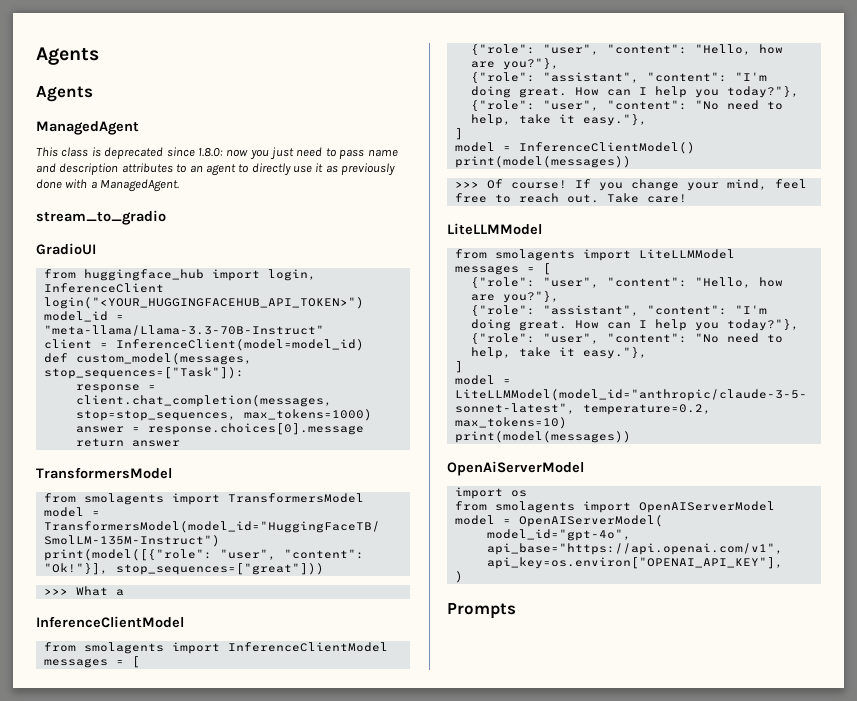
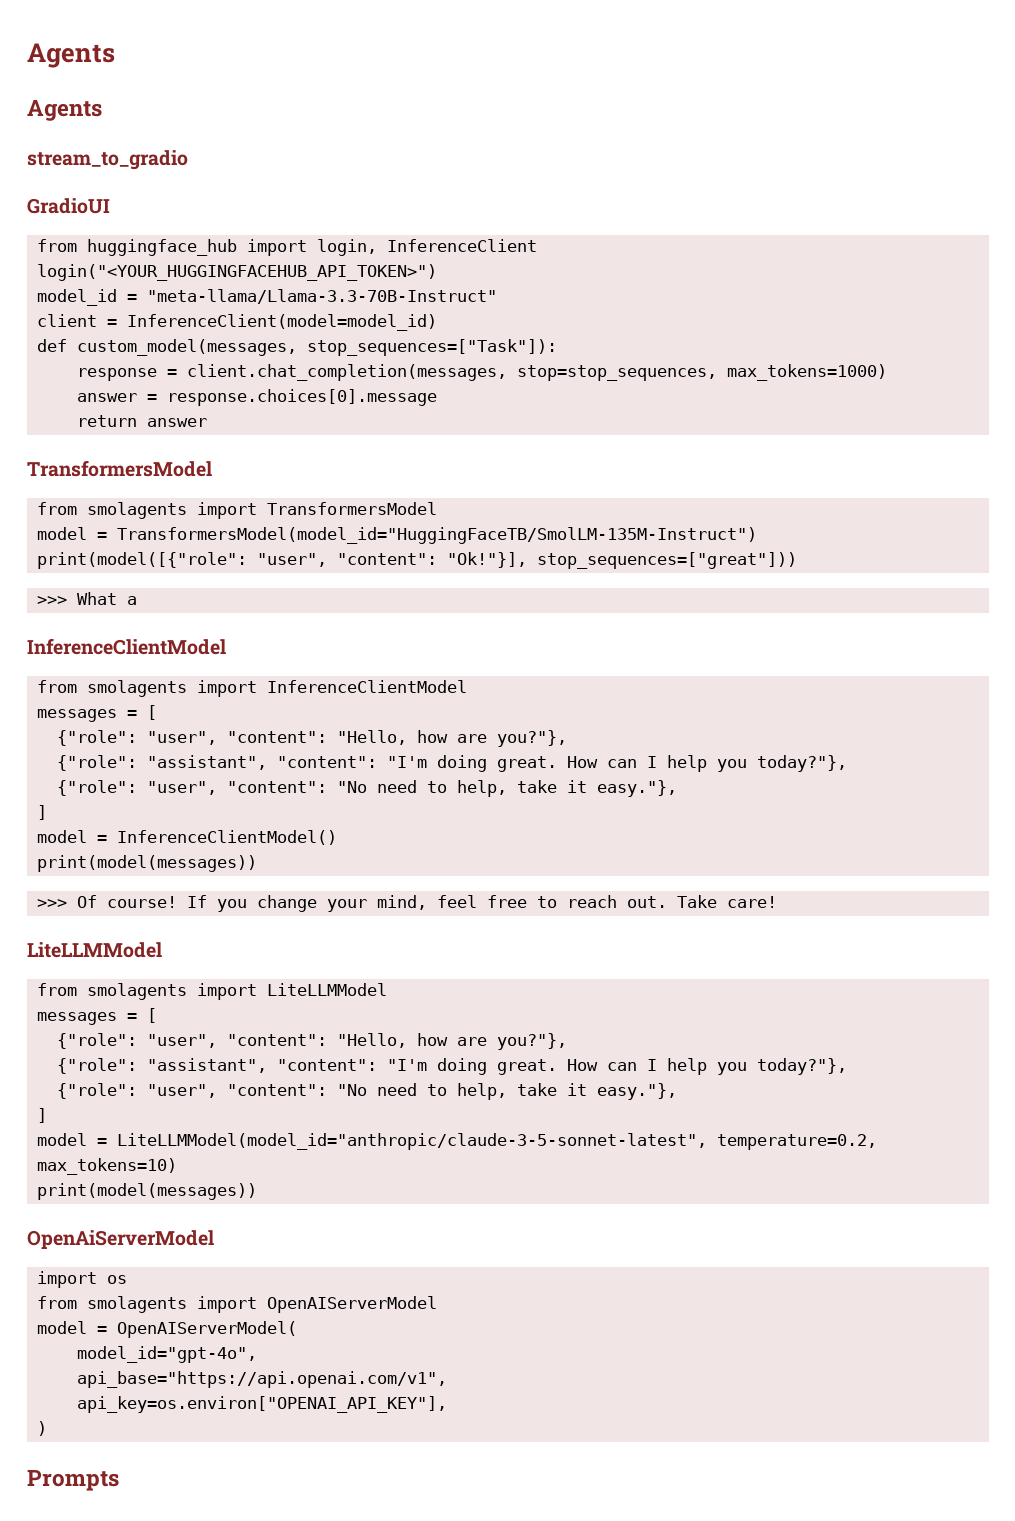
[36,121,139,135] [36,147,398,160] [36,163,396,176] [36,179,180,192] // ManagedAgent // This class is deprecated since 1.8.0: now you just need to pass name and description attributes to an agent to directly use it as previously done with a ManagedAgent. -> (102, 110) none

